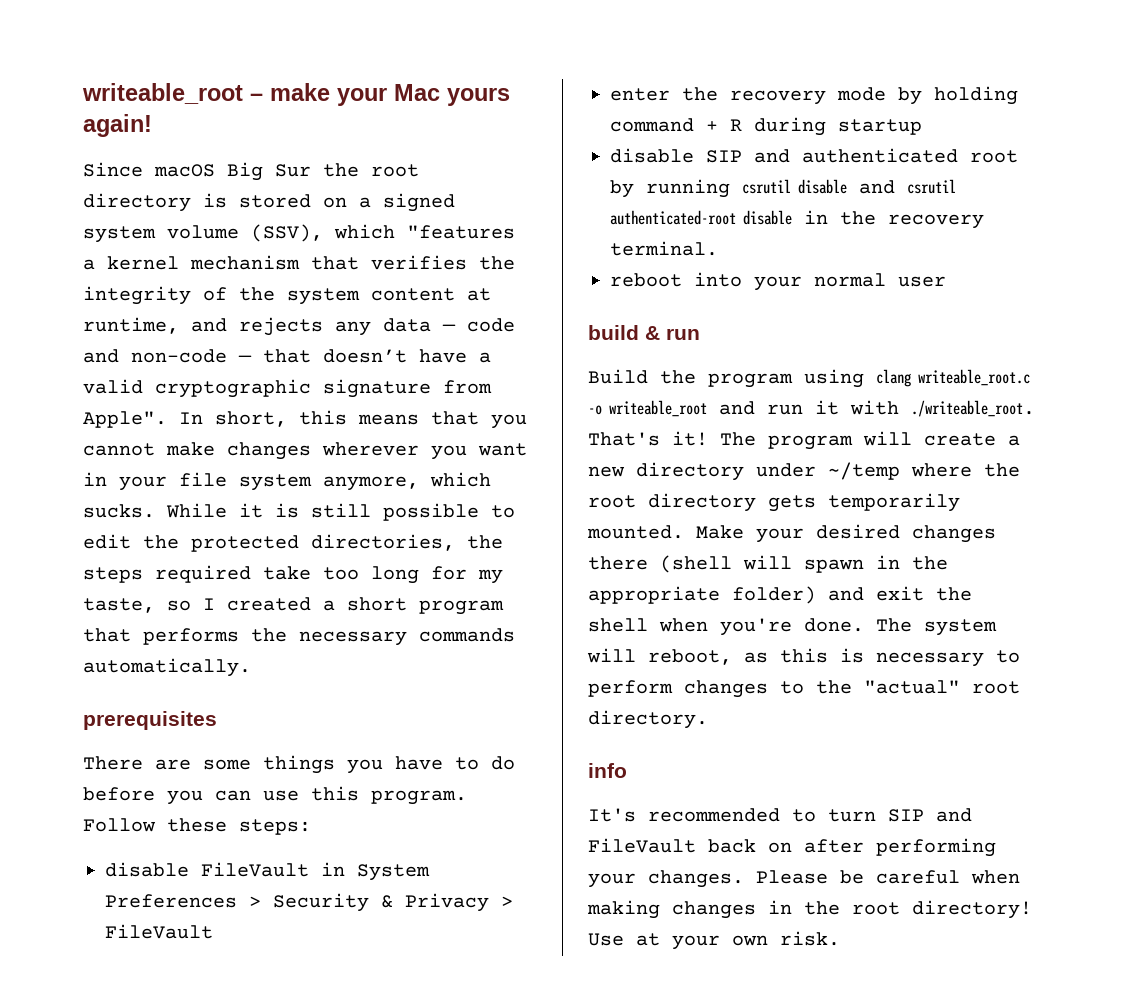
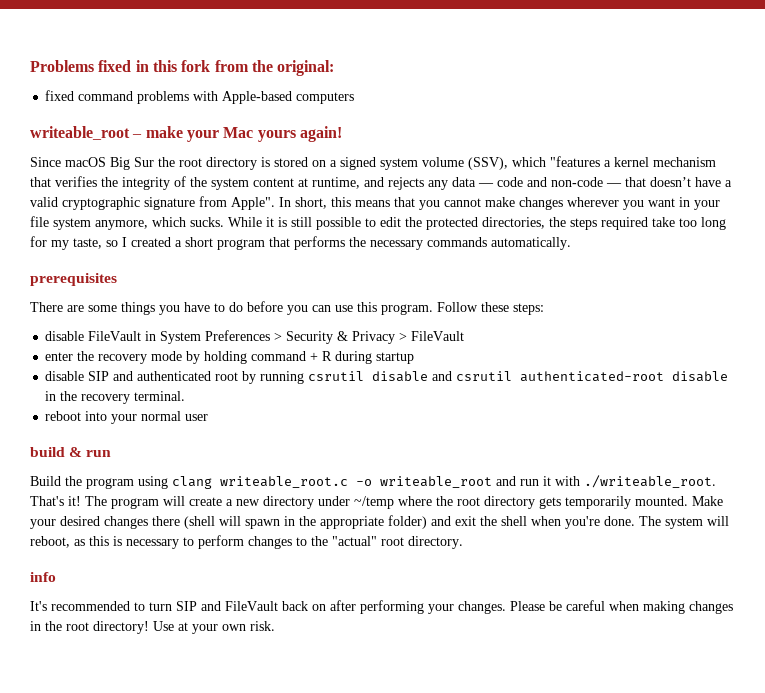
(82, 93) none -> [30,60,335,76] [45,90,355,104] Problems fixed in this fork from the original: // fixed command problems with Apple-based computers //

